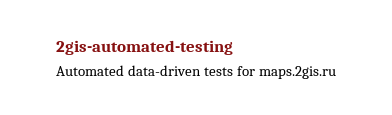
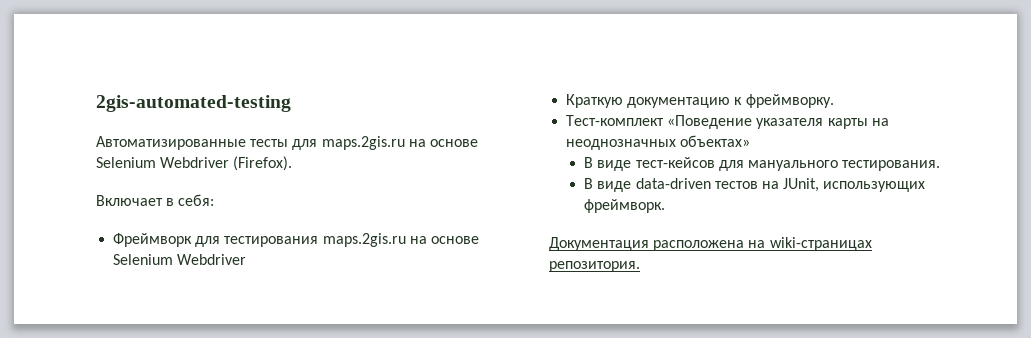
[56,65,336,79] Automated data-driven tests for maps.2gis.ru -> [96,136,478,150] [96,156,293,171] [96,194,215,206] [113,233,479,247] [113,254,247,265] [566,94,834,108] [566,115,889,129] [566,135,751,150] [584,157,941,171] [584,178,926,192] [584,199,666,213] [549,237,872,251] [549,261,640,272] Автоматизированные тесты для maps.2gis.ru на основе Selenium Webdriver (Firefox). // Включает в себя: // Фреймворк для тестирования maps.2gis.ru на основе Selenium Webdriver // Краткую документацию к фреймворку. // Тест-комплект «Поведение указателя карты на неоднозначных объектах» // В виде тест-кейсов для мануального тестирования. // В виде data-driven тестов на JUnit, использующих фреймворк. // Документация расположена на wiki-страницах репозитория.

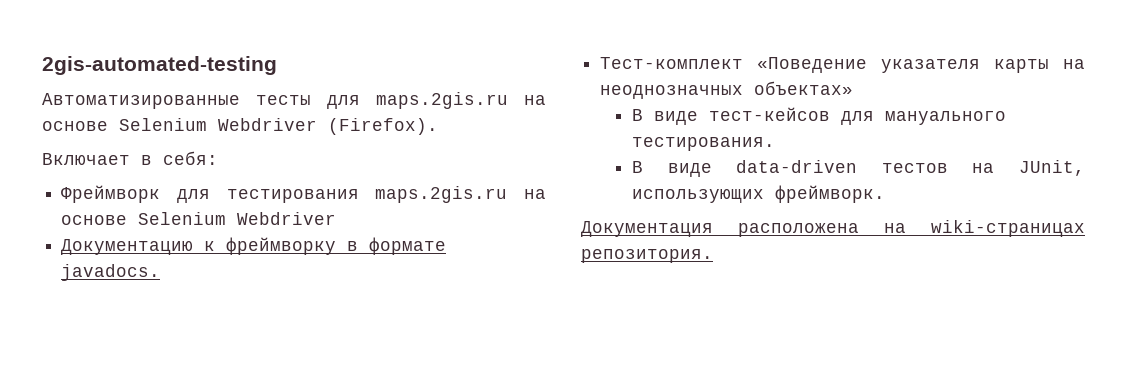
[566,94,834,108] Краткую документацию к фреймворку. -> [61,237,447,255] [61,264,161,281] Документацию к фреймворку в формате javadocs.

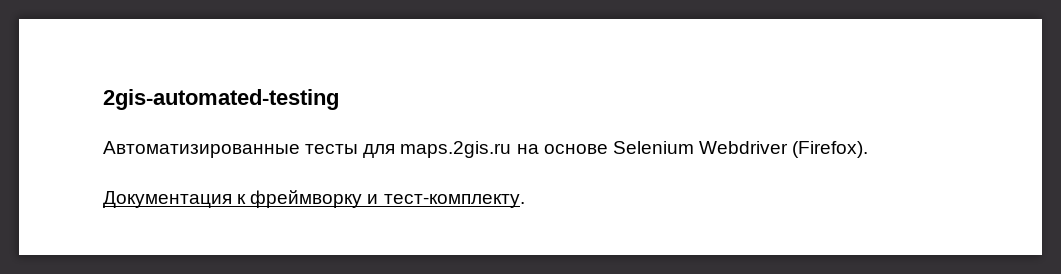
[42,151,218,165] [61,185,546,203] [61,212,337,225] [61,237,447,255] [61,264,161,281] [600,57,1085,73] [600,81,854,99] [631,107,1006,125] [631,137,775,151] [631,160,1085,177] [631,185,885,203] [581,220,1085,237] [581,249,713,263] Включает в себя: // Фреймворк для тестирования maps.2gis.ru на основе Selenium Webdriver // Документацию к фреймворку в формате javadocs. // Тест-комплект «Поведение указателя карты на неоднозначных объектах» // В виде тест-кейсов для мануального тестирования. // В виде data-driven тестов на JUnit, использующих фреймворк. // Документация расположена на wiki-страницах репозитория. -> [103,190,525,208] Документация к фреймворку и тест-комплекту.

